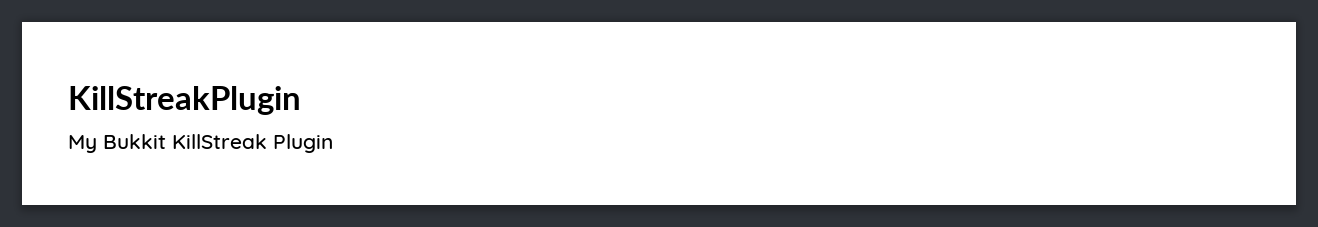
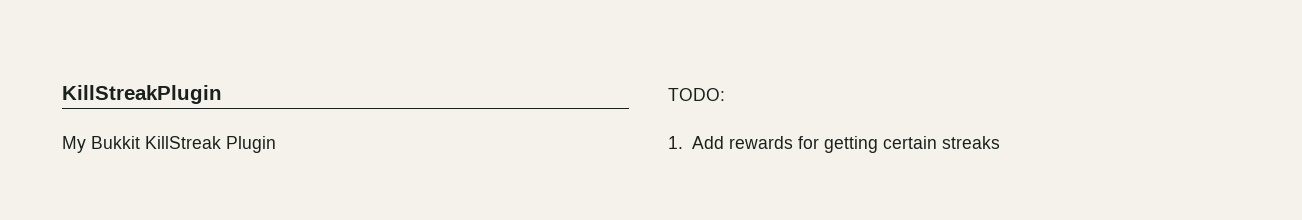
(333, 143) none -> [668,88,725,101] [668,136,1000,153] // TODO: // 1. Add rewards for getting certain streaks

